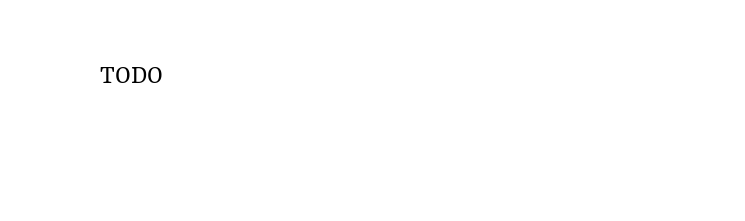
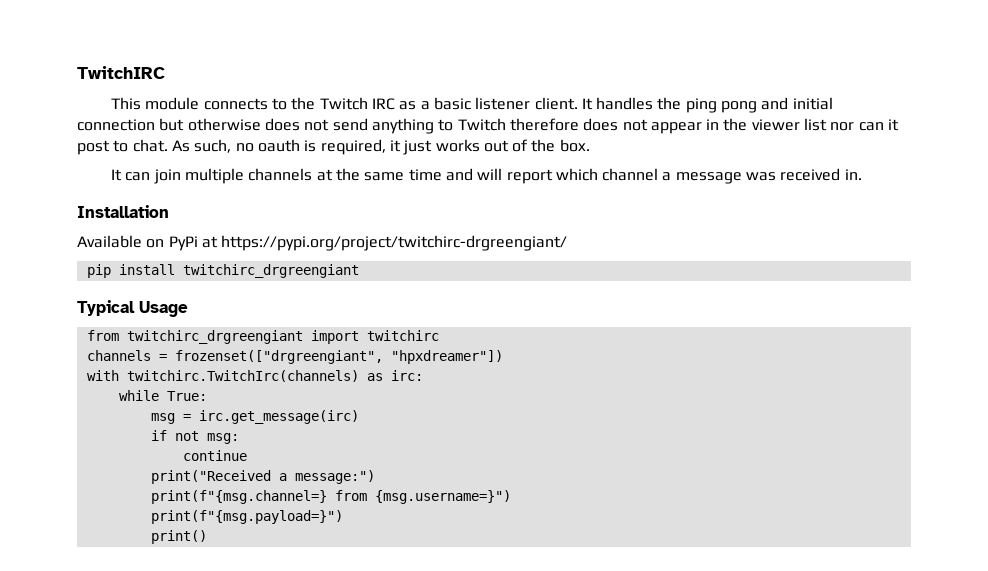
[100,67,163,83] TODO -> [77,66,165,79] [110,97,833,113] [77,118,900,134] [77,139,590,155] [110,168,862,184] [77,205,169,218] [77,235,568,251] [86,264,359,278] [77,300,188,317] [86,330,439,344] [86,350,503,364] [86,370,423,382] [118,390,207,401] [150,410,359,424] [150,430,239,444] [182,450,247,461] [150,470,375,484] [150,490,511,504] [150,510,343,524] [150,530,207,544] TwitchIRC // This module connects to the Twitch IRC as a basic listener client. It handles the ping pong and initial connection but otherwise does not send anything to Twitch therefore does not appear in the viewer list nor can it post to chat. As such, no oauth is required, it just works out of the box. // It can join multiple channels at the same time and will report which channel a message was received in. // Installation // Available on PyPi at https://pypi.org/project/twitchirc-drgreengiant/ // pip install twitchirc_drgreengiant // Typical Usage // from twitchirc_drgreengiant import twitchirc // channels = frozenset(["drgreengiant", "hpxdreamer"]) // with twitchirc.TwitchIrc(channels) as irc: // while True: // msg = irc.get_message(irc) // if not msg: // continue // print("Received a message:") // print(f"{msg.channel=} from {msg.username=}") // print(f"{msg.payload=}") // print()

